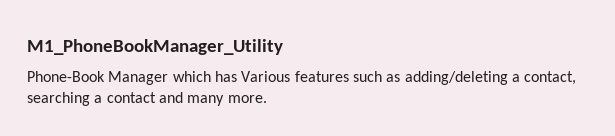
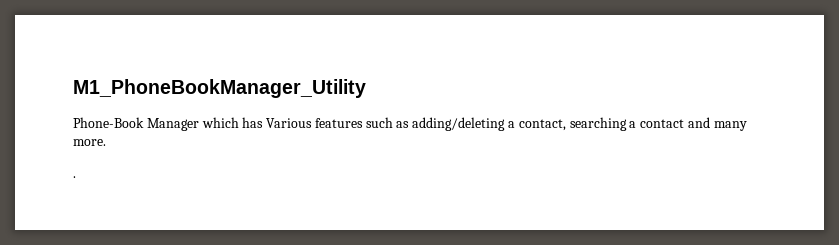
(267, 99) none -> [73,176,76,178] // .

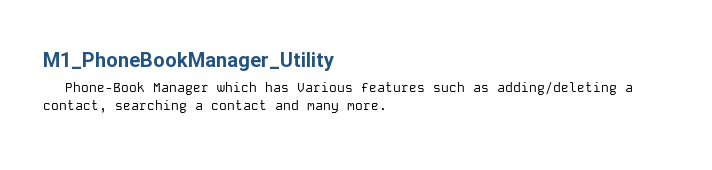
[73,176,76,178] // . -> (387, 106) none

